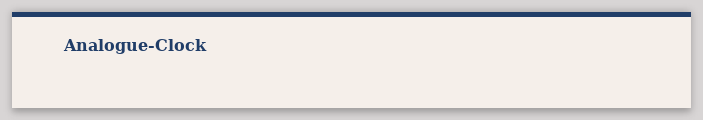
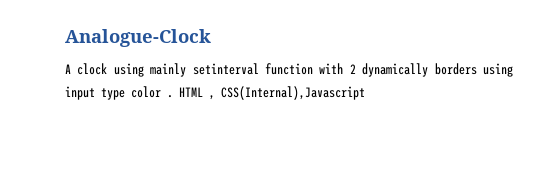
(207, 46) none -> [65,63,513,77] [65,86,365,100] // A clock using mainly setinterval function with 2 dynamically borders using input type color . HTML , CSS(Internal),Javascript

